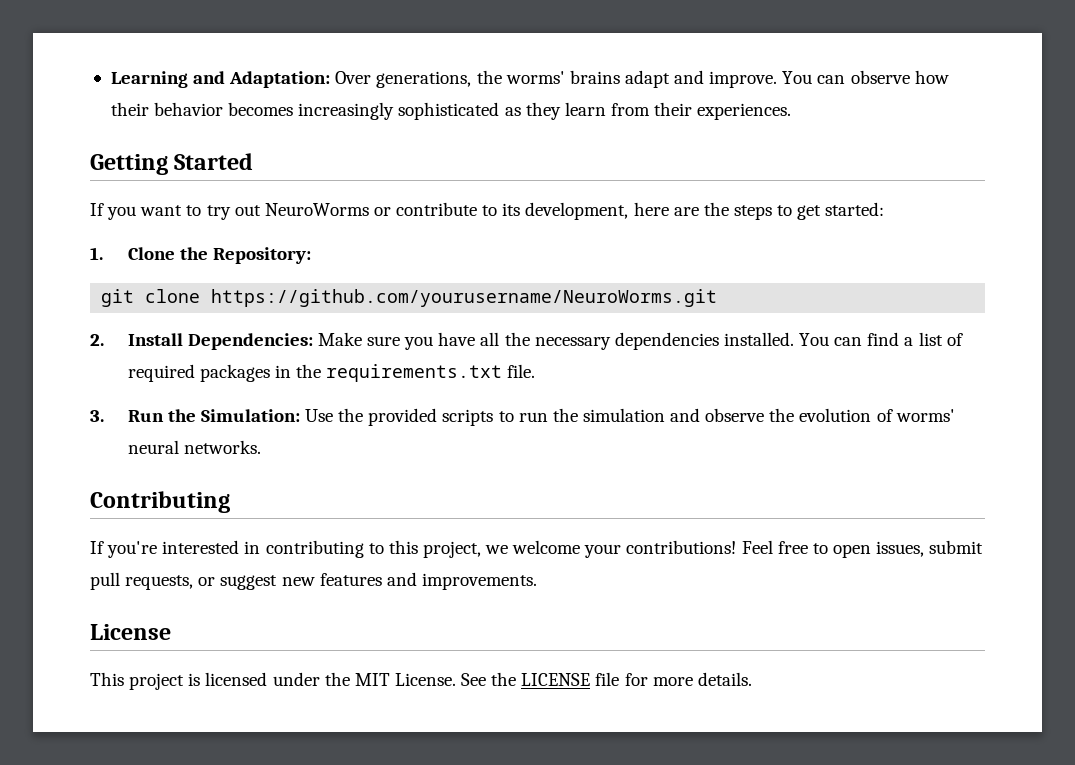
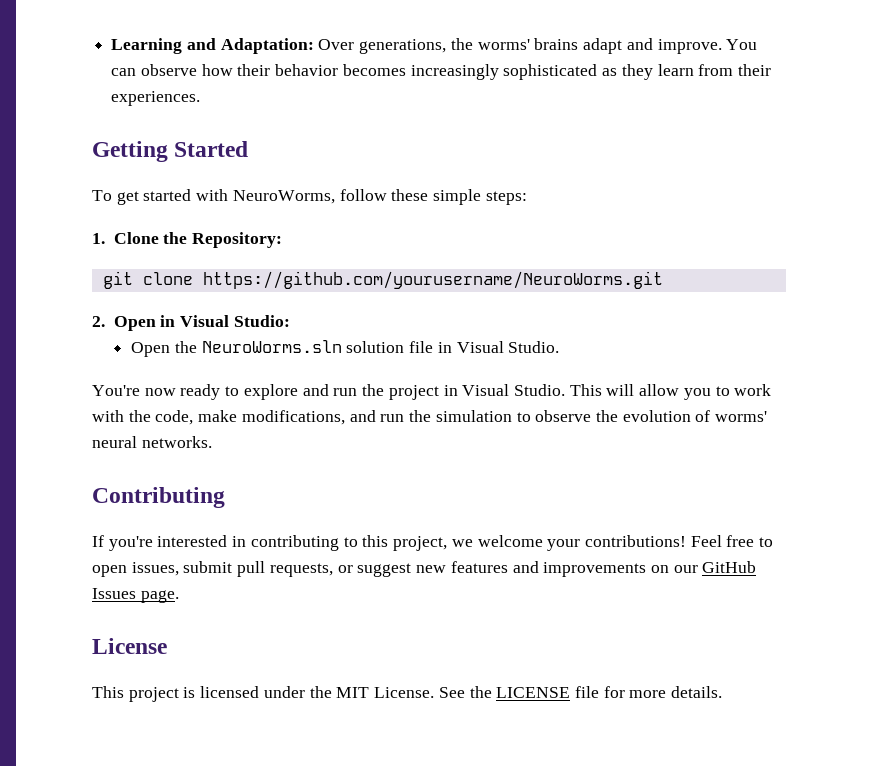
[90,202,885,220] If you want to try out NeuroWorms or contribute to its development, here are the steps to get started: -> [92,189,527,205] To get started with NeuroWorms, follow these simple steps:
[127,332,963,350] [127,364,536,382] [90,408,514,426] Install Dependencies: Make sure you have all the necessary dependencies installed. You can find a list of required packages in the requirements.txt file. // 3. Run the Simulation: Use the provided scripts to -> [113,315,290,331] [131,340,560,357] [92,384,772,400] [92,410,376,425] Open in Visual Studio: // Open the NeuroWorms.sln solution file in Visual Studio. // You're now ready to explore and run the project in Visual Studio. This will allow you to work with the code, make modifications, and
[670,408,701,422] and -> [516,412,531,422] to
[421,573,537,590] improvements. -> [543,561,757,577] [92,588,179,603] improvements on our GitHub Issues page.

